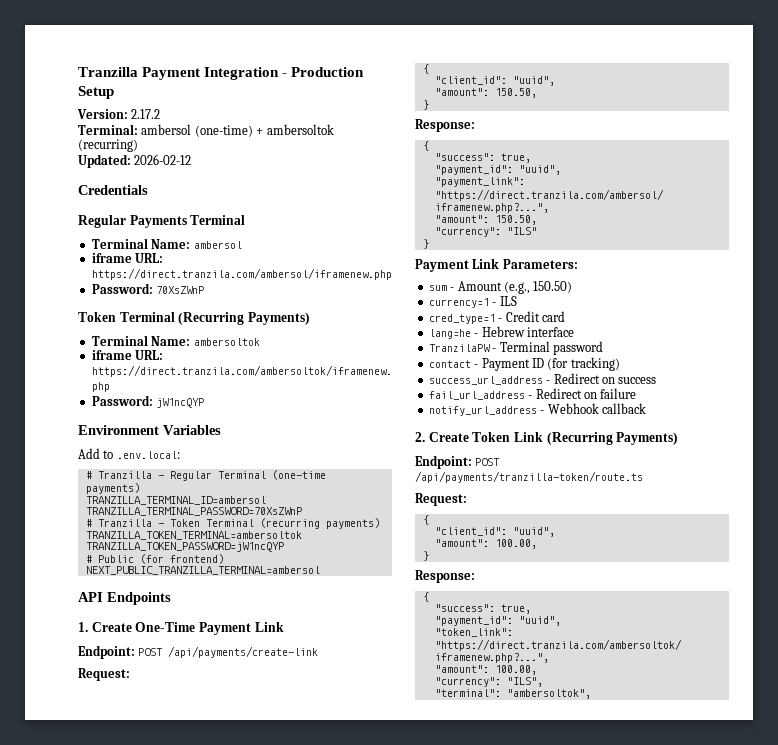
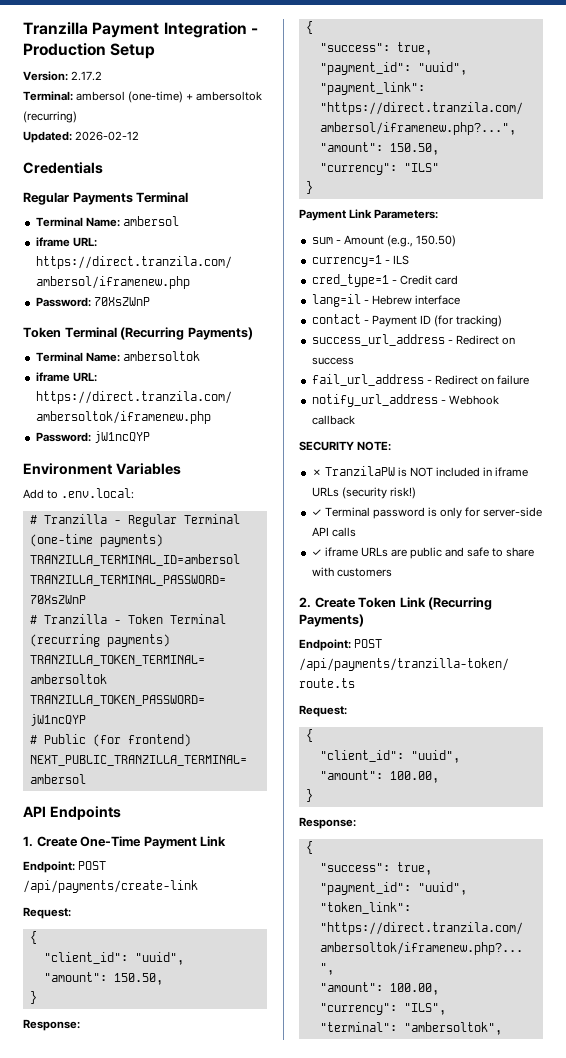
[428,329,471,339] lang=he -> [311,294,361,307] lang=il
[428,341,603,355] // TranzilaPW - Terminal password -> (460, 300) none
(646, 408) none -> [299,441,392,451] [311,466,529,477] [311,487,416,499] [311,507,543,519] [311,527,356,537] [311,547,535,559] [311,567,392,577] // SECURITY NOTE: // ✗ TranzilaPW is NOT included in iframe URLs (security risk!) // ✓ Terminal password is only for server-side API calls // ✓ iframe URLs are public and safe to share with customers

